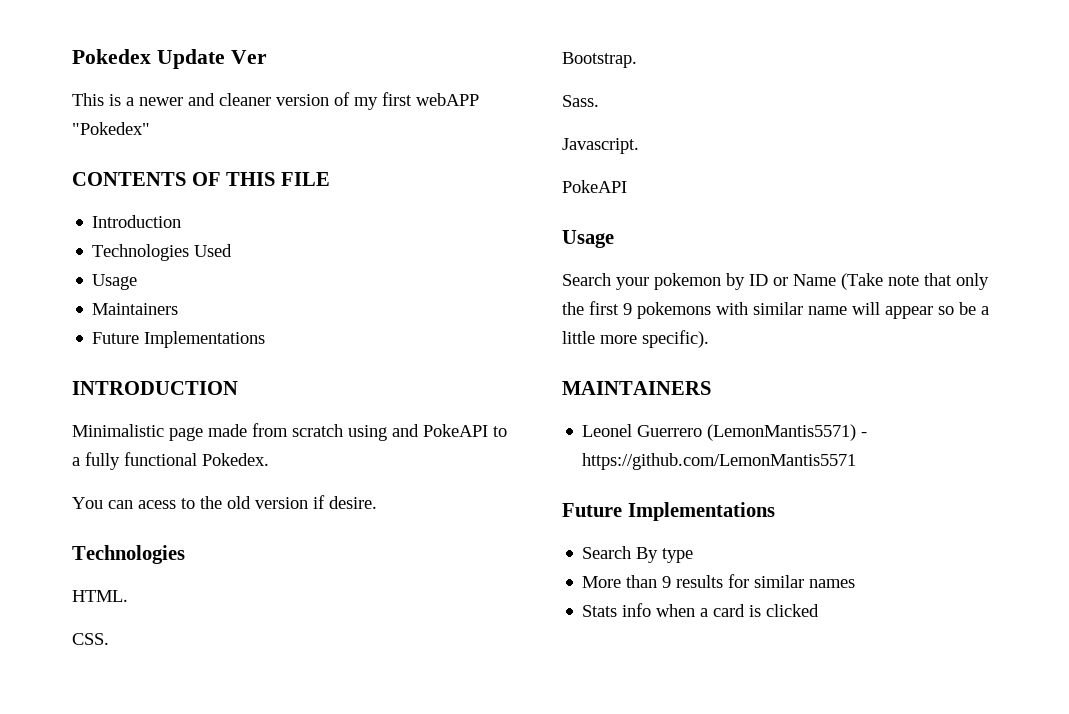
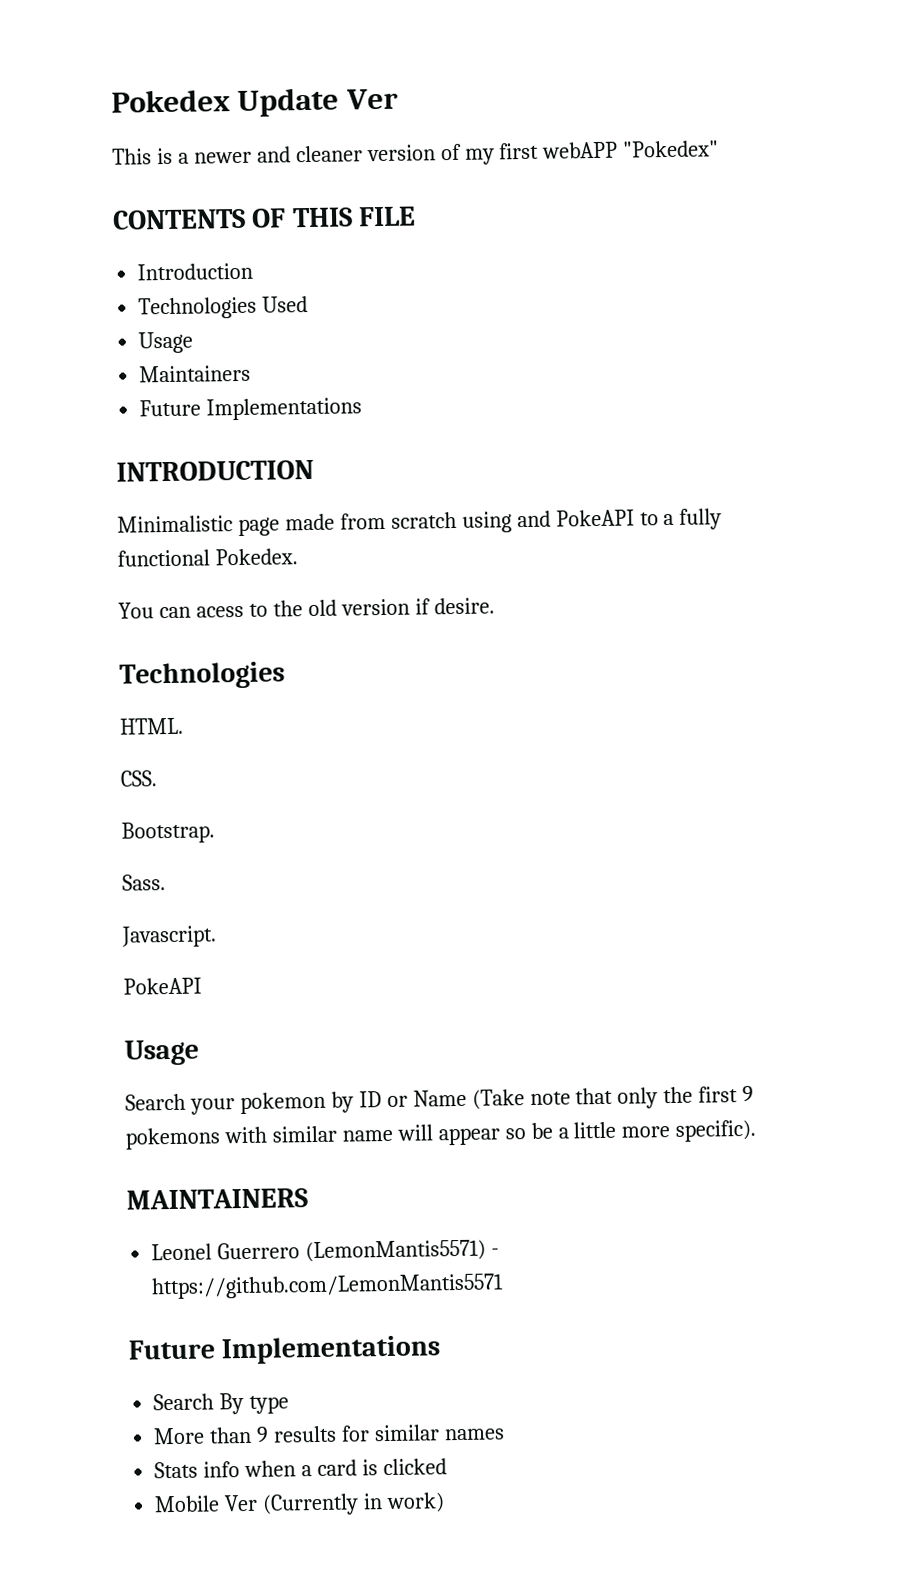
(820, 610) none -> [154,1492,445,1516] // Mobile Ver (Currently in work)

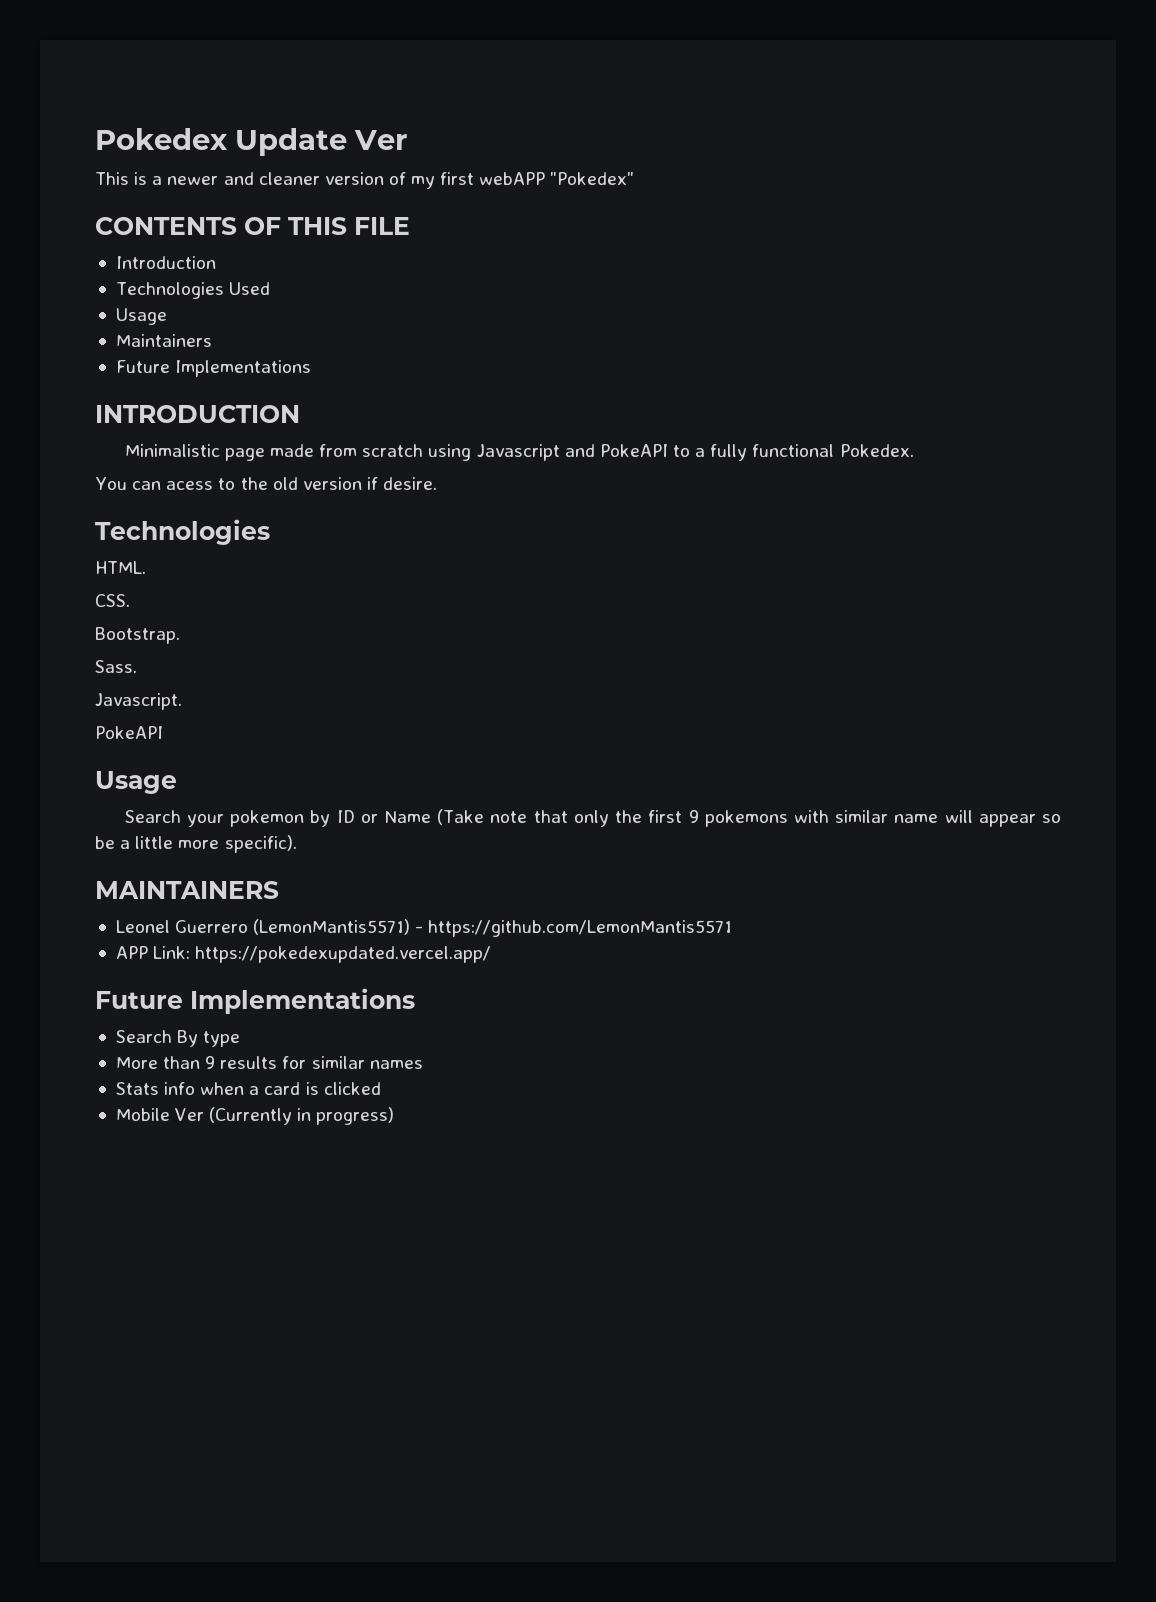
(512, 522) none -> [476,444,560,461] Javascript
(505, 1286) none -> [115,946,492,963] // APP Link: https://pokedexupdated.vercel.app/
[385,1492,445,1514] work) -> [316,1107,395,1125] progress)

